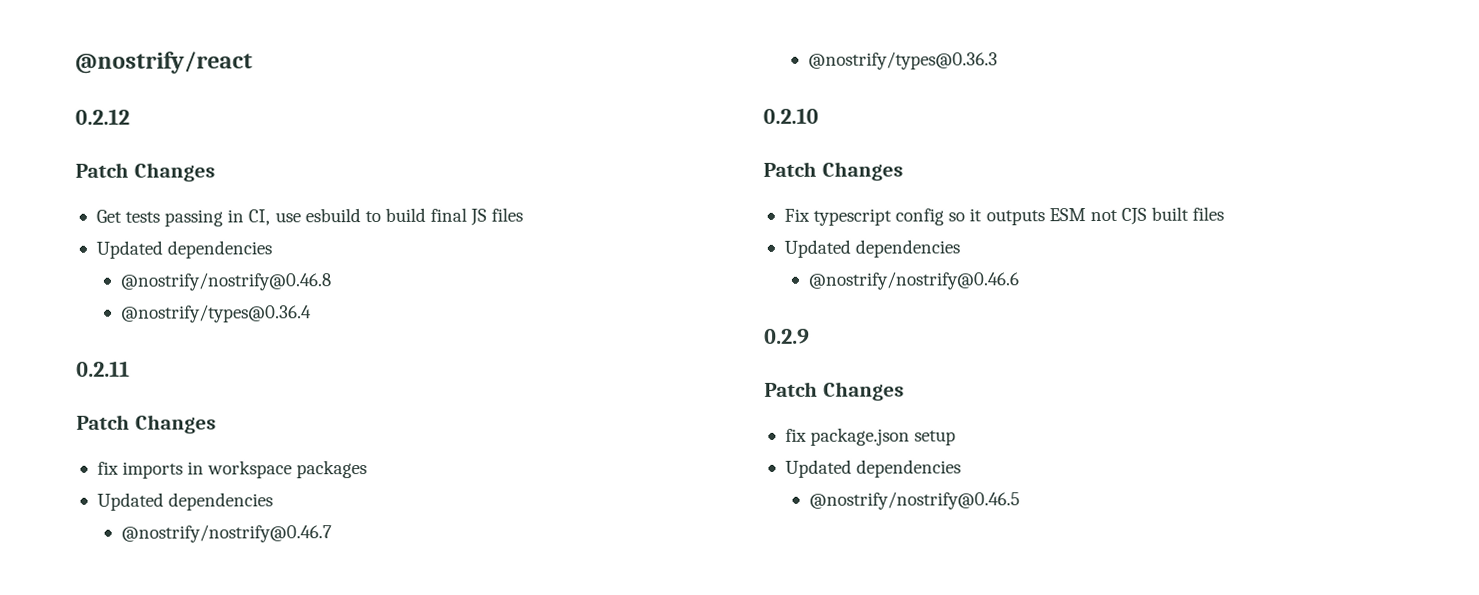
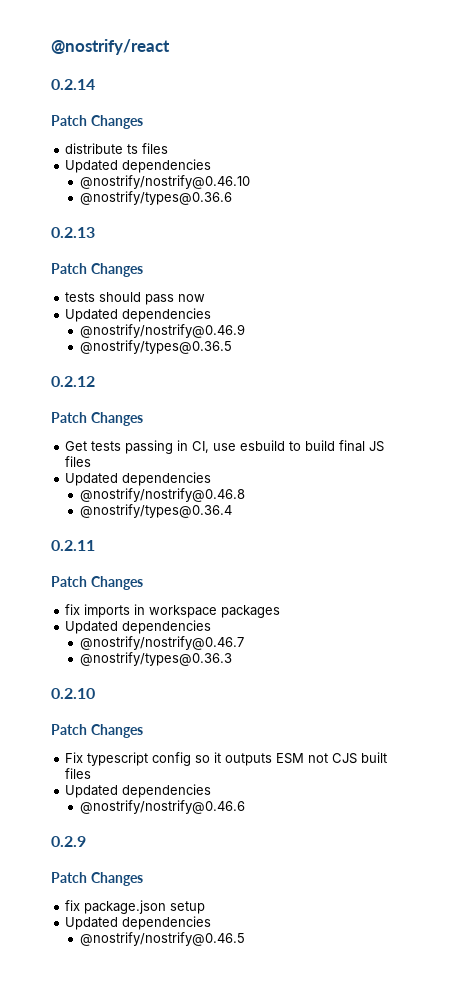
(253, 62) none -> [51,79,95,90] [51,115,143,129] [65,143,169,154] [65,159,212,173] [79,175,250,189] [79,191,232,205] [51,227,95,238] [51,263,143,277] [65,292,206,305] [65,308,212,322] [79,324,245,338] [79,340,232,354] // 0.2.14 // Patch Changes // distribute ts files // Updated dependencies // @nostrify/nostrify@0.46.10 // @nostrify/types@0.36.6 // 0.2.13 // Patch Changes // tests should pass now // Updated dependencies // @nostrify/nostrify@0.46.9 // @nostrify/types@0.36.5

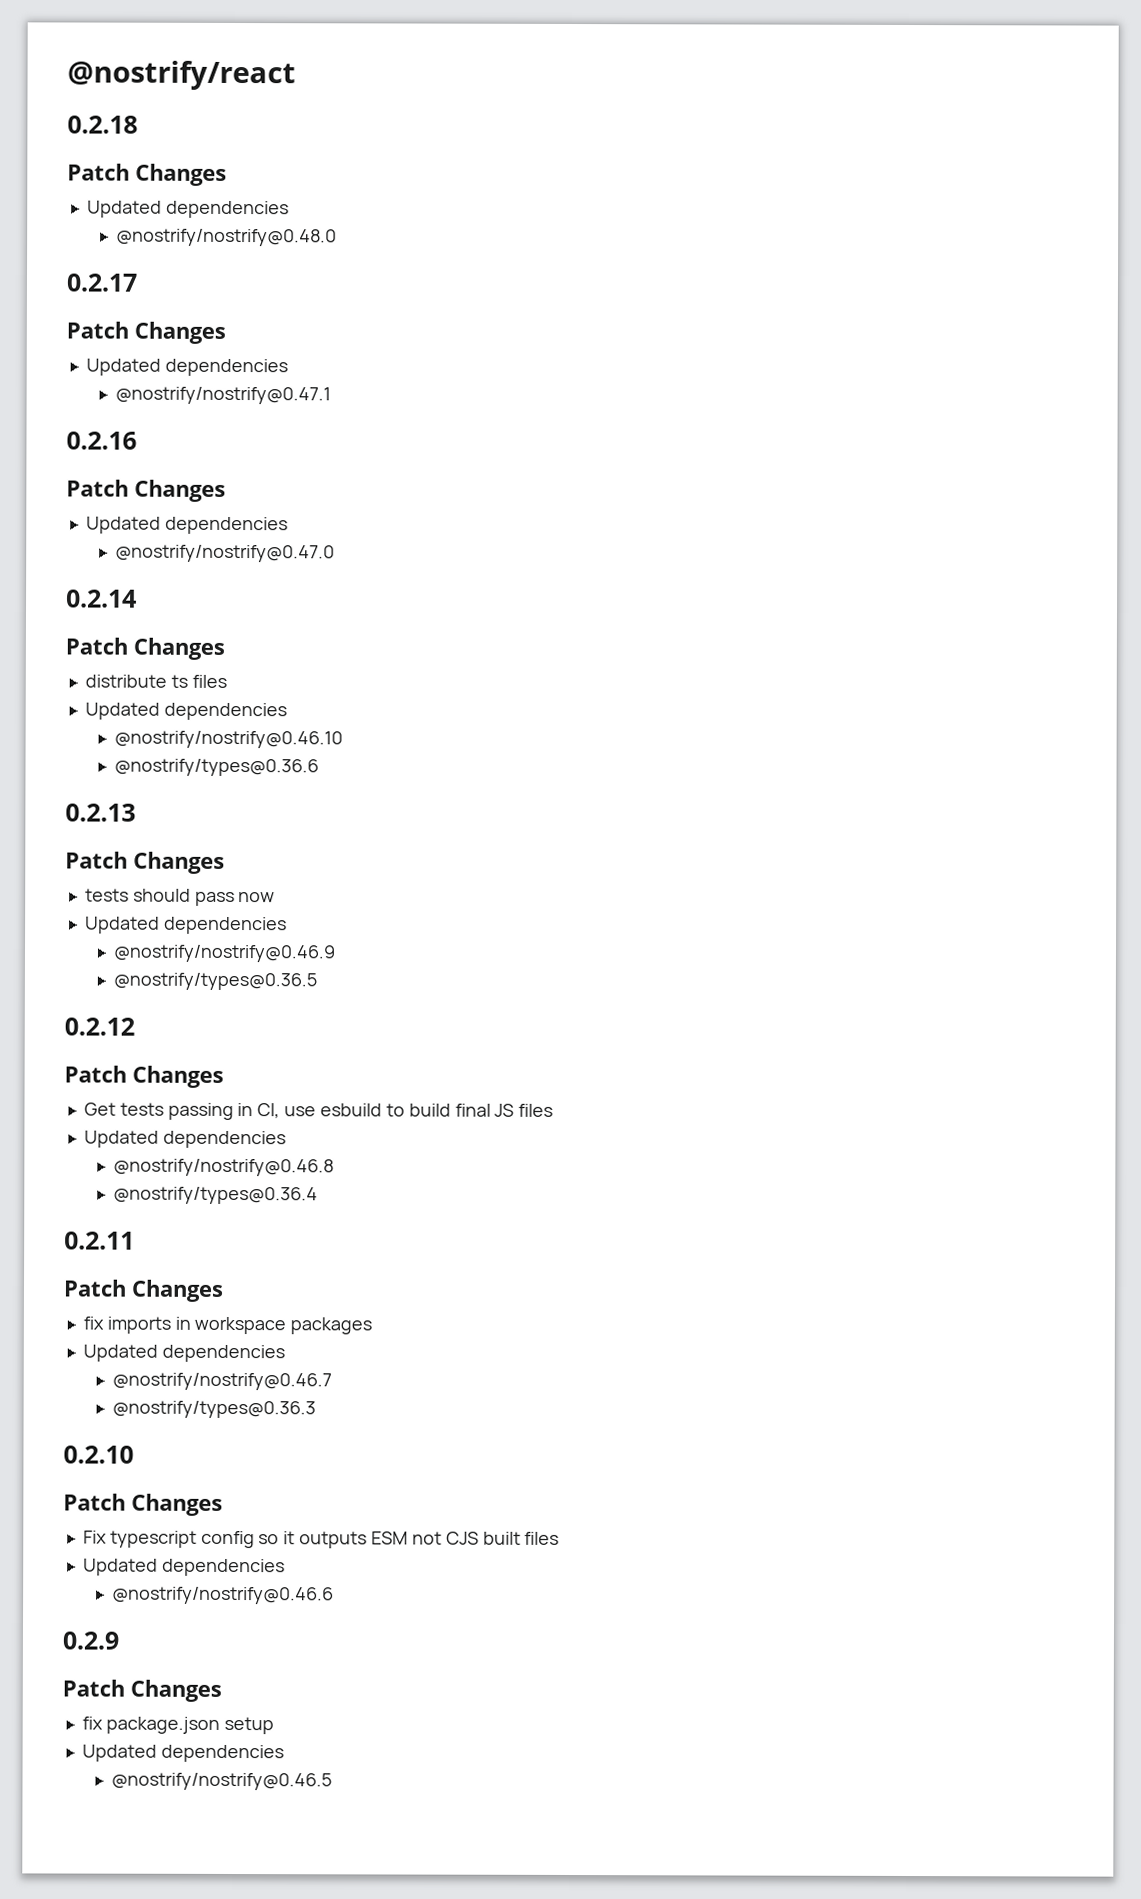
(170, 47) none -> [67,115,138,134] [67,163,227,186] [86,200,289,219] [116,228,338,247] [66,273,138,292] [66,321,226,344] [85,358,288,377] [115,386,332,405] [66,431,137,450] [66,479,226,502] [85,516,288,535] [115,544,336,563] // 0.2.18 // Patch Changes // Updated dependencies // @nostrify/nostrify@0.48.0 // 0.2.17 // Patch Changes // Updated dependencies // @nostrify/nostrify@0.47.1 // 0.2.16 // Patch Changes // Updated dependencies // @nostrify/nostrify@0.47.0

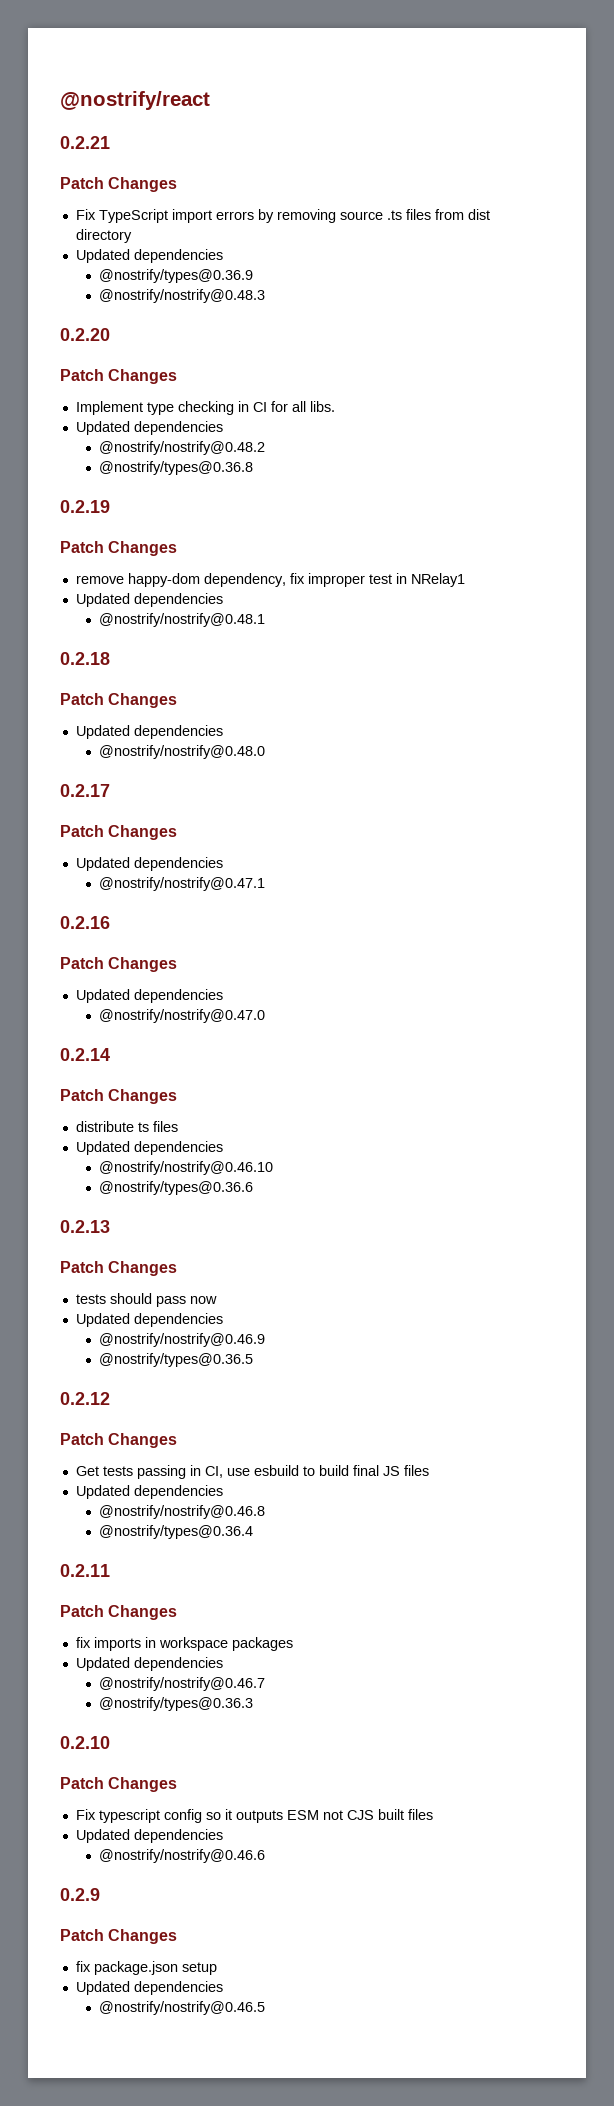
(296, 75) none -> [60,136,110,149] [60,177,178,192] [75,209,490,223] [75,229,132,243] [75,249,223,263] [98,269,253,283] [98,289,265,303] [60,328,110,341] [60,369,178,384] [75,401,335,415] [75,421,223,435] [98,441,265,455] [98,461,253,475] [60,500,110,513] [60,541,178,556] [75,573,465,587] [75,593,223,607] [98,613,265,627] // 0.2.21 // Patch Changes // Fix TypeScript import errors by removing source .ts files from dist directory // Updated dependencies // @nostrify/types@0.36.9 // @nostrify/nostrify@0.48.3 // 0.2.20 // Patch Changes // Implement type checking in CI for all libs. // Updated dependencies // @nostrify/nostrify@0.48.2 // @nostrify/types@0.36.8 // 0.2.19 // Patch Changes // remove happy-dom dependency, fix improper test in NRelay1 // Updated dependencies // @nostrify/nostrify@0.48.1

